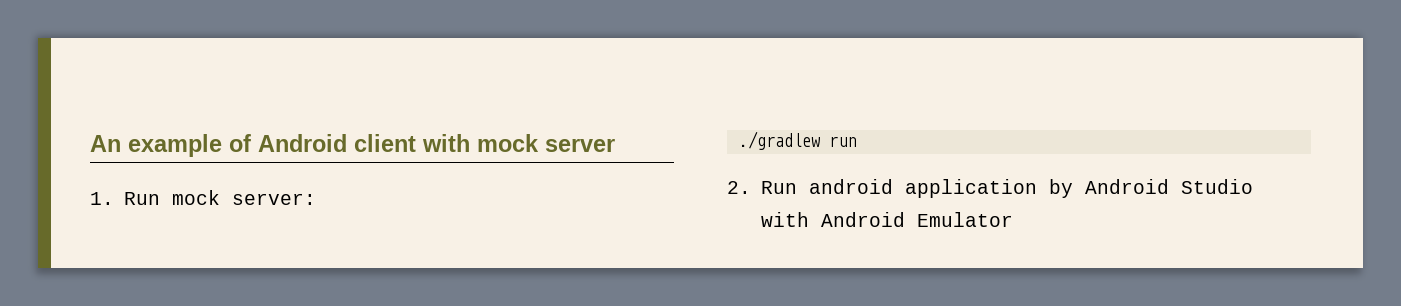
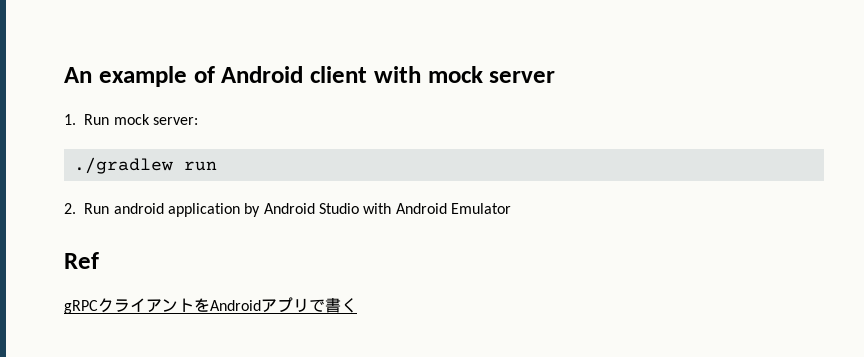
(1014, 219) none -> [64,252,99,269] [64,297,357,314] // Ref // gRPCクライアントをAndroidアプリで書く

